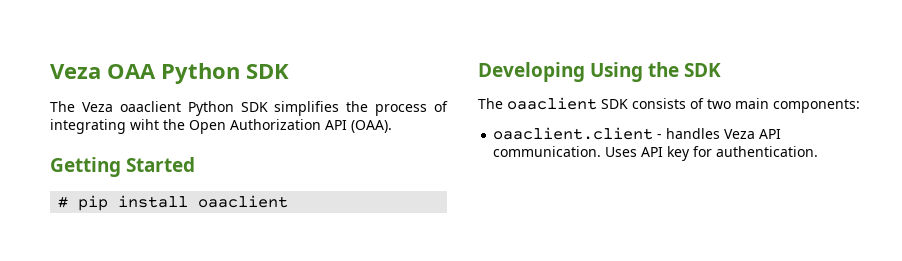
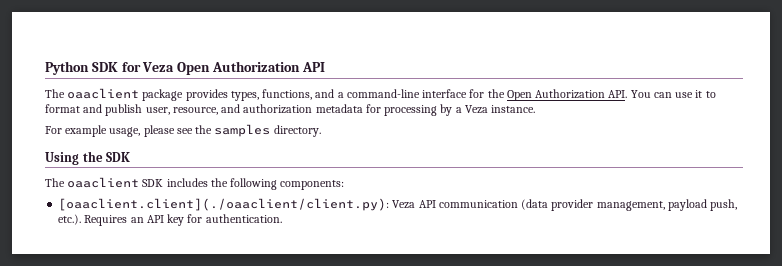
[50,63,289,84] [50,101,448,116] [50,119,392,134] [50,157,196,177] [58,195,289,211] [478,62,585,82] Veza OAA Python SDK // The Veza oaaclient Python SDK simplifies the process of integrating wiht the Open Authorization API (OAA). // Getting Started // # pip install oaaclient // Developing -> [45,61,325,75] [45,88,716,101] [45,104,536,116] [45,124,321,137] Python SDK for Veza Open Authorization API // The oaaclient package provides types, functions, and a command-line interface for the Open Authorization API. You can use it to format and publish user, resource, and authorization metadata for processing by a Veza instance. // For example usage, please see the samples directory. //
[632,98,860,113] [493,127,782,140] [493,146,638,157] consists of two main components: // oaaclient.client - handles Veza API communication. Uses -> [166,178,345,190] [58,198,738,211] [58,214,144,226] includes the following components: // [oaaclient.client](./oaaclient/client.py): Veza API communication (data provider management, payload push, etc.). Requires an

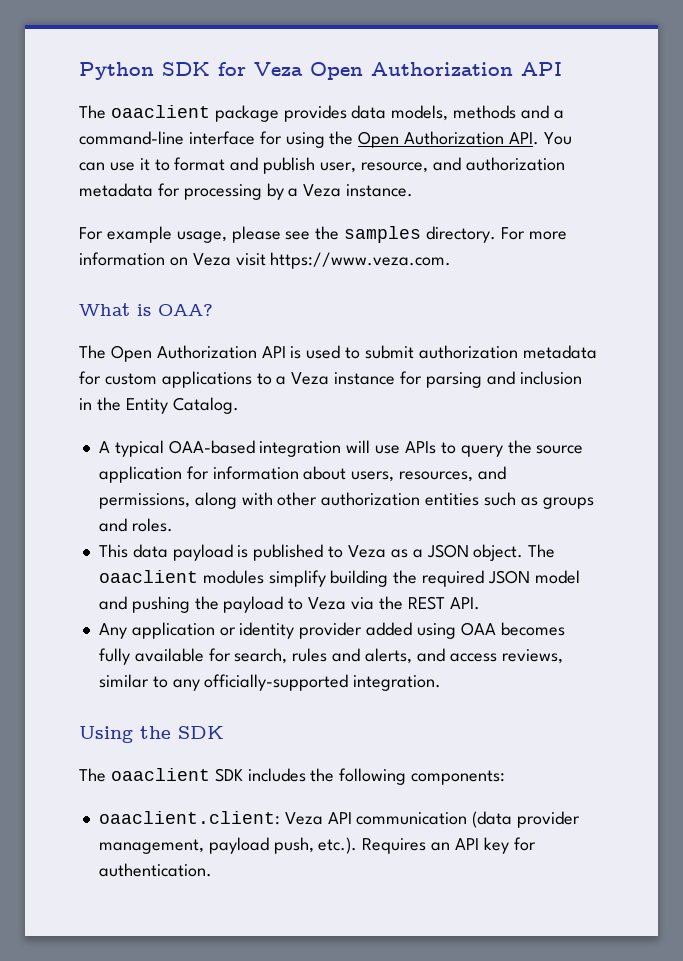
[230,89,313,101] types, functions, -> [351,105,517,121] data models, methods
(485, 93) none -> [285,132,325,148] using
(321, 131) none -> [500,227,567,240] [79,252,452,269] [79,303,213,316] [79,345,597,362] [79,371,582,388] [79,397,239,414] [98,440,584,457] [98,466,506,483] [98,492,594,509] [98,518,173,532] [98,544,556,561] [98,570,580,587] [98,596,480,613] [98,622,565,639] [98,648,563,665] [98,674,442,691] For more information on Veza visit https://www.veza.com. // What is OAA? // The Open Authorization API is used to submit authorization metadata for custom applications to a Veza instance for parsing and inclusion in the Entity Catalog. // A typical OAA-based integration will use APIs to query the source application for information about users, resources, and permissions, along with other authorization entities such as groups and roles. // This data payload is published to Veza as a JSON object. The oaaclient modules simplify building the required JSON model and pushing the payload to Veza via the REST API. // Any application or identity provider added using OAA becomes fully available for search, rules and alerts, and access reviews, similar to any officially-supported integration.
[58,198,390,211] [oaaclient.client](./oaaclient/client.py): -> [98,811,280,825] oaaclient.client:

